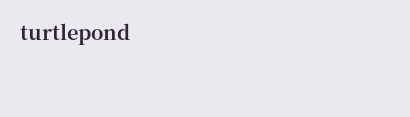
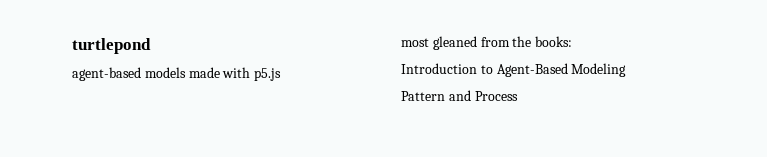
(130, 34) none -> [72,67,282,81] [401,36,573,50] [401,63,627,77] [401,90,518,101] // agent-based models made with p5.js // most gleaned from the books: // Introduction to Agent-Based Modeling // Pattern and Process

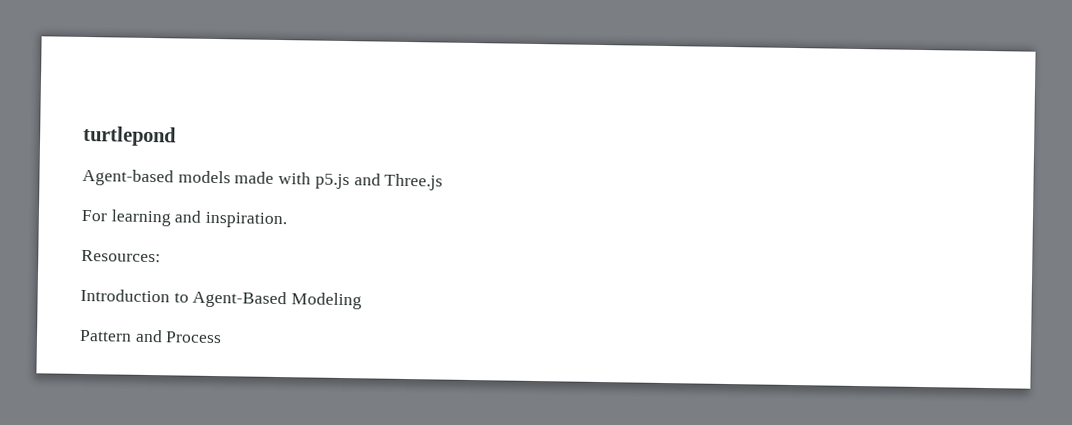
[72,67,141,81] agent-based -> [82,168,174,187] Agent-based
[401,36,573,50] // most gleaned from the books: -> [353,173,444,191] [81,209,288,229] [81,249,161,263] and Three.js // For learning and inspiration. // Resources:

